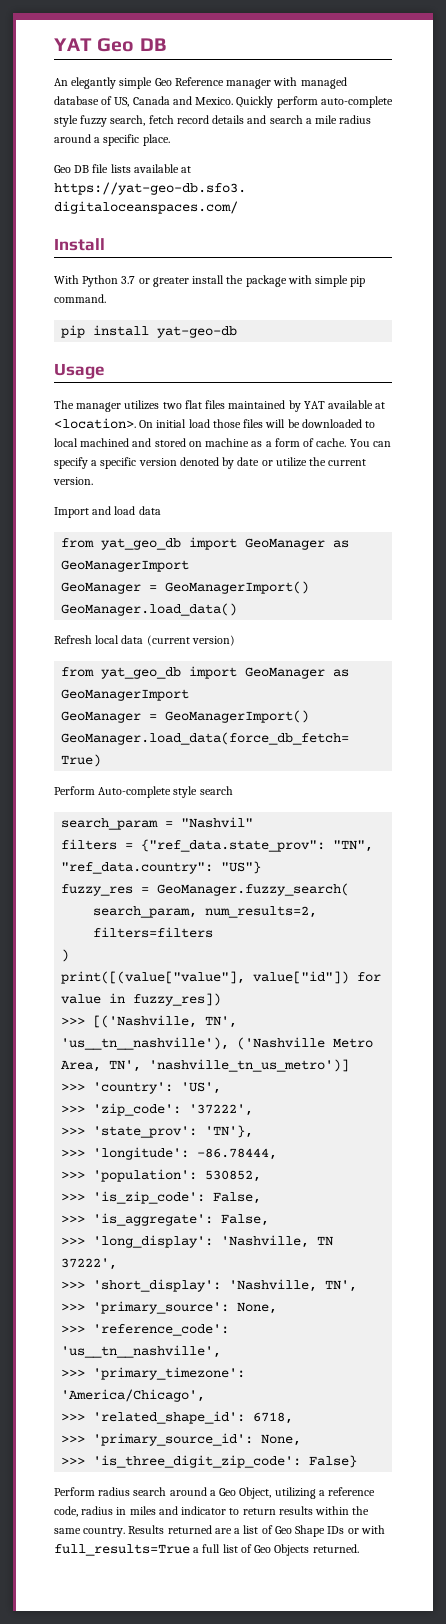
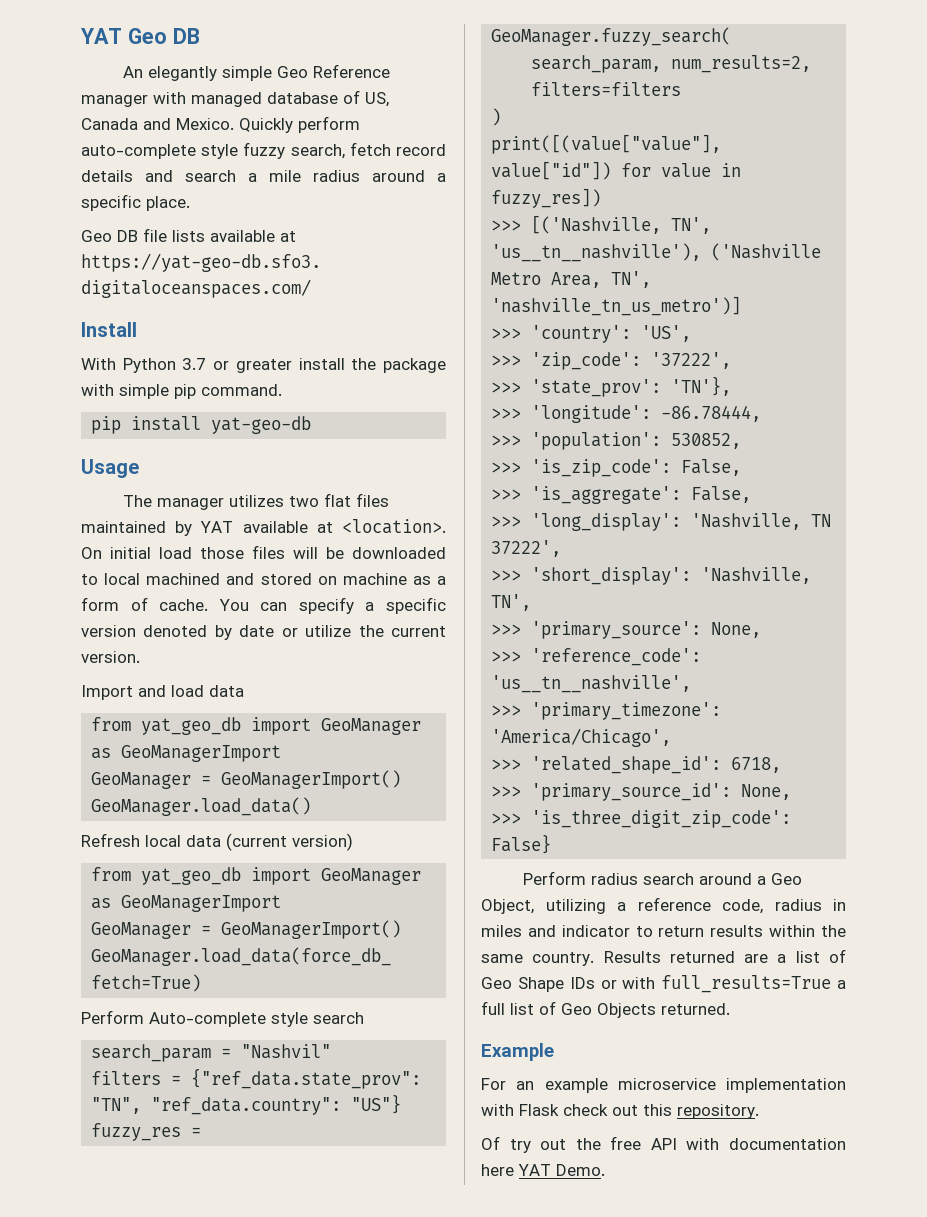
(359, 1548) none -> [481,1043,554,1061] [481,1078,846,1093] [481,1104,759,1119] [481,1136,846,1153] [481,1164,605,1176] // Example // For an example microservice implementation with Flask check out this repository. // Of try out the free API with documentation here YAT Demo.

